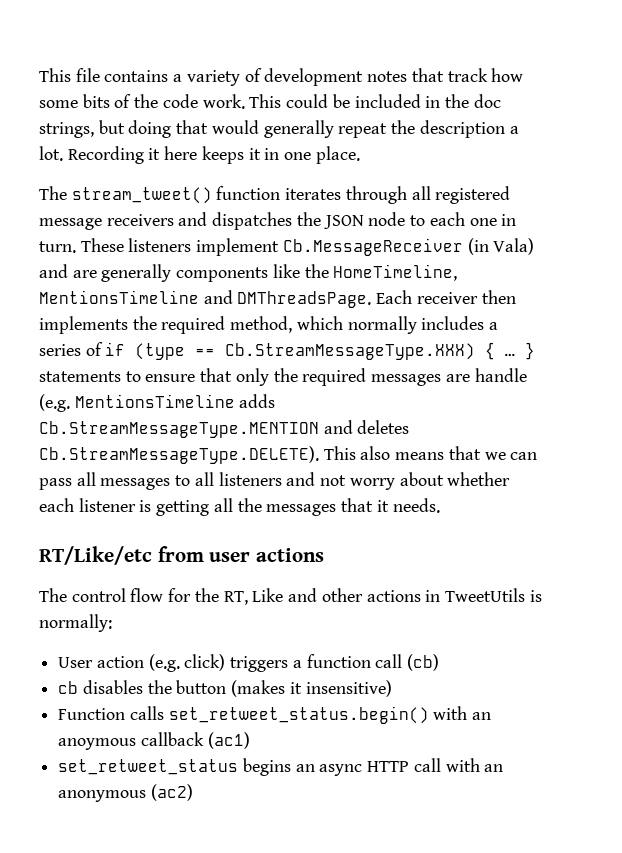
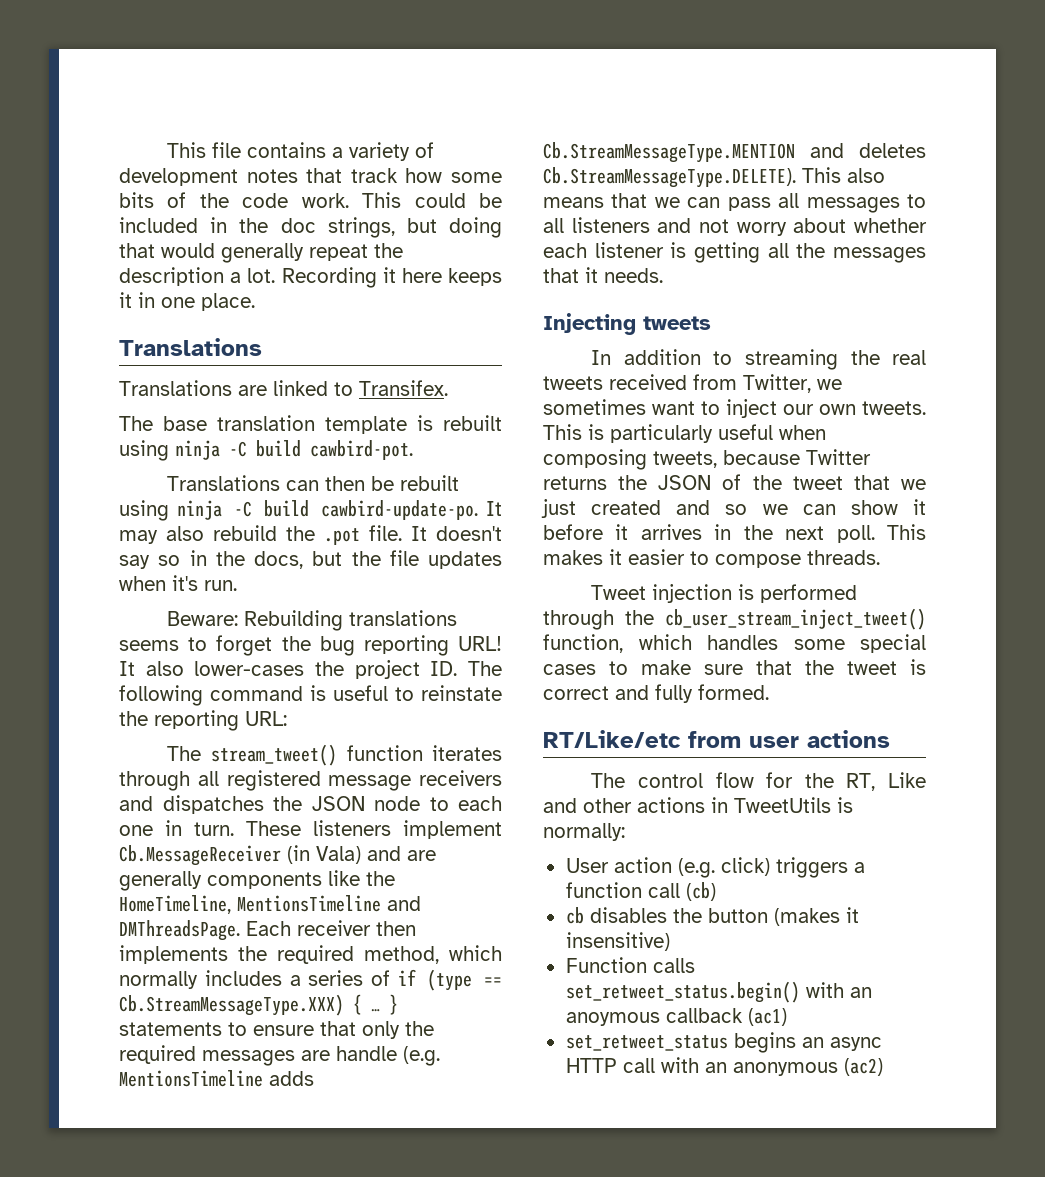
(360, 155) none -> [119,338,262,356] [119,380,448,396] [119,415,502,434] [119,440,413,461] [167,475,460,491] [119,500,502,521] [119,525,502,545] [119,550,502,569] [119,575,237,591] [167,610,458,631] [119,635,502,656] [119,660,502,679] [119,685,502,706] [119,710,287,731] // Translations // Translations are linked to Transifex. // The base translation template is rebuilt using ninja -C build cawbird-pot. // Translations can then be rebuilt using ninja -C build cawbird-update-po. It may also rebuild the .pot file. It doesn't say so in the docs, but the file updates when it's run. // Beware: Rebuilding translations seems to forget the bug reporting URL! It also lower-cases the project ID. The following command is useful to reinstate the reporting URL:
(440, 505) none -> [543,313,711,335] [591,349,926,370] [543,374,842,393] [543,399,926,418] [543,424,826,443] [543,449,871,470] [543,474,926,490] [541,499,926,518] [543,524,926,543] [543,549,880,568] [591,584,858,603] [543,608,926,630] [543,634,926,653] [543,659,926,675] [543,684,769,703] // Injecting tweets // In addition to streaming the real tweets received from Twitter, we sometimes want to inject our own tweets. This is particularly useful when composing tweets, because Twitter returns the JSON of the tweet that we just created and so we can show it before it arrives in the next poll. This makes it easier to compose threads. // Tweet injection is performed through the cb_user_stream_inject_tweet() function, which handles some special cases to make sure that the tweet is correct and fully formed.

